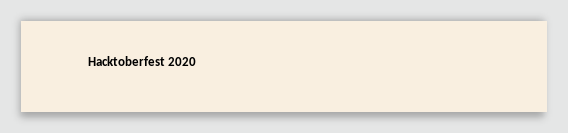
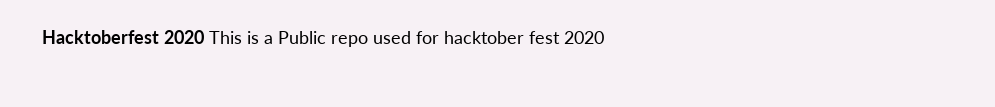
(197, 61) none -> [209,31,604,47] This is a Public repo used for hacktober fest 2020

